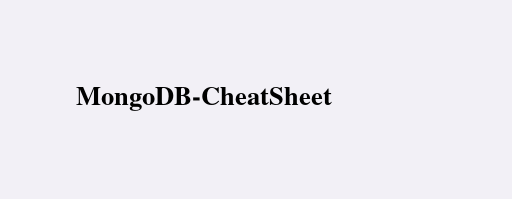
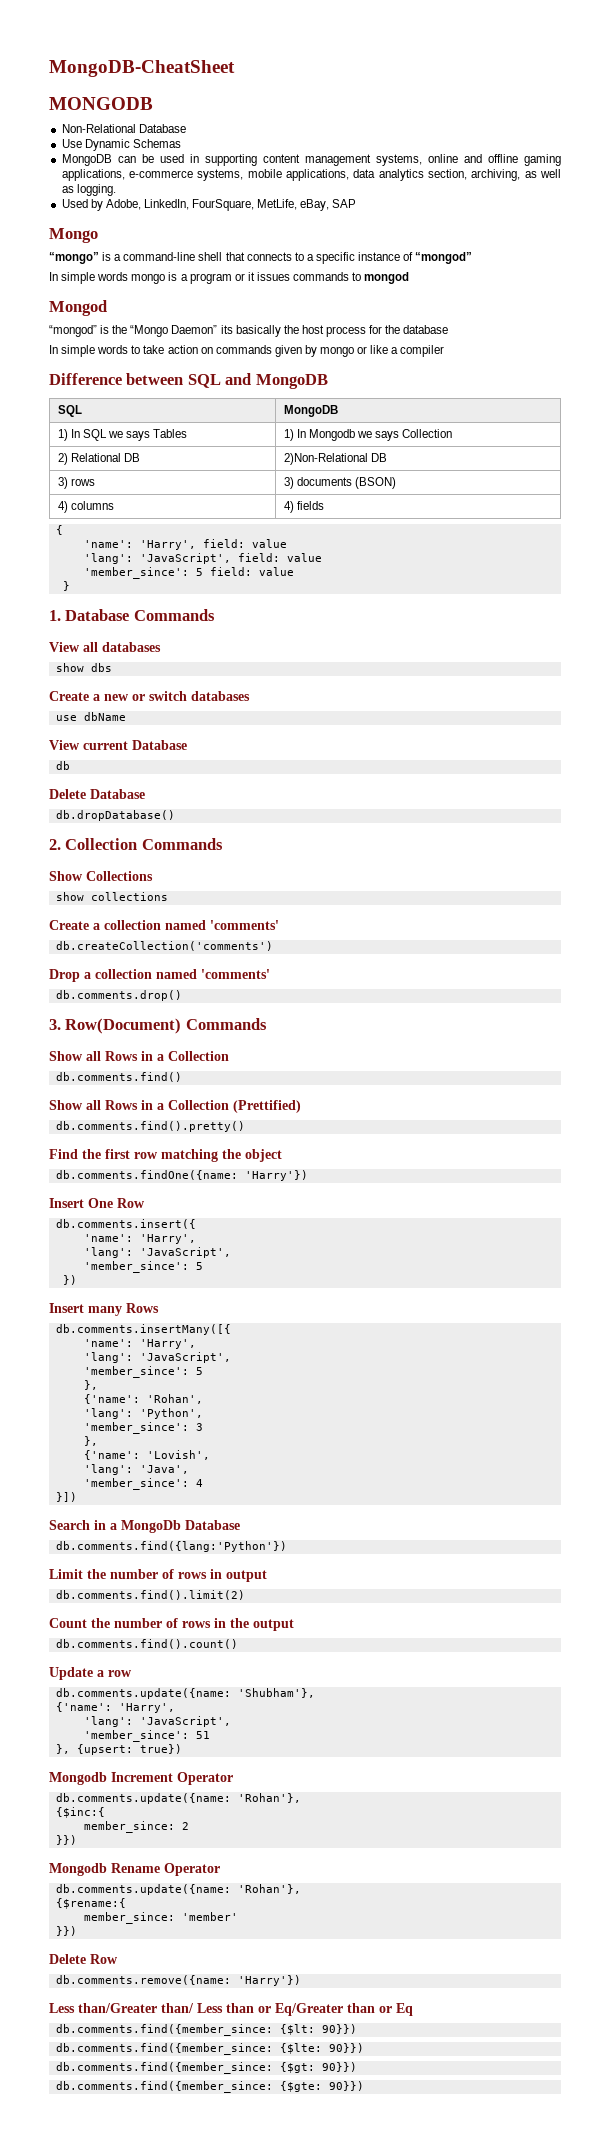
(332, 99) none -> [49,97,153,110] [61,124,186,133] [61,139,181,151] [61,154,561,166] [61,169,561,181] [61,184,116,196] [61,199,357,211] [49,228,98,243] [49,252,473,264] [49,272,410,284] [49,300,107,316] [49,325,449,337] [49,345,445,357] [49,373,328,389] [57,405,82,417] [283,405,338,417] [57,429,188,441] [283,429,453,441] [57,453,140,465] [283,453,387,465] [57,477,95,489] [283,477,396,489] [57,501,114,513] [283,501,324,513] [55,525,63,535] [83,539,287,550] [83,553,322,564] [83,567,294,579] [62,581,70,591] [49,609,215,621] [49,642,161,652] [55,663,112,672] [49,691,250,701] [55,712,126,721] [49,740,187,750] [55,761,70,770] [49,789,145,799] [55,810,175,821] [49,838,223,850] [49,871,153,881] [55,892,168,901] [49,920,279,930] [55,941,273,951] [49,969,270,982] [55,990,182,1001] [49,1018,267,1034] [49,1051,229,1061] [55,1072,182,1082] [49,1100,301,1113] [55,1121,245,1132] [49,1149,282,1162] [55,1170,308,1181] [49,1198,145,1208] [55,1219,196,1229] [83,1234,196,1244] [83,1247,231,1258] [83,1261,203,1273] [62,1275,77,1285] [49,1303,159,1316] [55,1324,231,1335] [83,1339,196,1349] [83,1352,231,1363] [83,1366,203,1378] [83,1380,98,1390] [83,1394,203,1404] [83,1408,203,1419] [83,1422,203,1434] [83,1436,98,1446] [83,1450,210,1460] [83,1464,189,1475] [83,1478,203,1490] [55,1492,77,1502] [49,1520,240,1533] [55,1541,287,1552] [49,1569,267,1582] [55,1590,245,1600] [49,1618,294,1631] [55,1639,238,1649] [49,1667,132,1680] [55,1688,315,1699] [55,1702,175,1713] [83,1716,231,1727] [83,1730,210,1742] [55,1744,182,1755] [49,1772,233,1785] [55,1793,301,1804] [55,1807,105,1818] [83,1821,189,1833] [55,1835,77,1845] [49,1863,220,1876] [55,1884,301,1895] [55,1898,126,1909] [83,1912,238,1924] [55,1926,77,1936] [49,1954,118,1964] [55,1975,301,1986] [49,2003,413,2016] [55,2024,357,2036] [55,2043,364,2055] [55,2062,357,2074] [55,2081,364,2093] // MONGODB // Non-Relational Database // Use Dynamic Schemas // MongoDB can be used in supporting content management systems, online and offline gaming applications, e-commerce systems, mobile applications, data analytics section, archiving, as well as logging. // Used by Adobe, LinkedIn, FourSquare, MetLife, eBay, SAP // Mongo // “mongo” is a command-line shell that connects to a specific instance of “mongod” // In simple words mongo is a program or it issues commands to mongod // Mongod // “mongod” is the “Mongo Daemon” its basically the host process for the database // In simple words to take action on commands given by mongo or like a compiler // Difference between SQL and MongoDB // SQL | MongoDB // 1) In SQL we says Tables | 1) In Mongodb we says Collection // 2) Relational DB | 2)Non-Relational DB // 3) rows | 3) documents (BSON) // 4) columns | 4) fields // { // 'name': 'Harry', field: value // 'lang': 'JavaScript', field: value // 'member_since': 5 field: value // } // 1. Database Commands // View all databases // show dbs // Create a new or switch databases // use dbName // View current Database // db // Delete Database // db.dropDatabase() // 2. Collection Commands // Show Collections // show collections // Create a collection named 'comments' // db.createCollection('comments') // Drop a collection named 'comments' // db.comments.drop() // 3. Row(Document) Commands // Show all Rows in a Collection // db.comments.find() // Show all Rows in a Collection (Prettified) // db.comments.find().pretty() // Find the first row matching the object // db.comments.findOne({name: 'Harry'}) // Insert One Row // db.comments.insert({ // 'name': 'Harry', // 'lang': 'JavaScript', // 'member_since': 5 // }) // Insert many Rows // db.comments.insertMany([{ // 'name': 'Harry', // 'lang': 'JavaScript', // 'member_since': 5 // }, // {'name': 'Rohan', // 'lang': 'Python', // 'member_since': 3 // }, // {'name': 'Lovish', // 'lang': 'Java', // 'member_since': 4 // }]) // Search in a MongoDb Database // db.comments.find({lang:'Python'}) // Limit the number of rows in output // db.comments.find().limit(2) // Count the number of rows in the output // db.comments.find().count() // Update a row // db.comments.update({name: 'Shubham'}, // {'name': 'Harry', // 'lang': 'JavaScript', // 'member_since': 51 // }, {upsert: true}) // Mongodb Increment Operator // db.comments.update({name: 'Rohan'}, // {$inc:{ // member_since: 2 // }}) // Mongodb Rename Operator // db.comments.update({name: 'Rohan'}, // {$rename:{ // member_since: 'member' // }}) // Delete Row // db.comments.remove({name: 'Harry'}) // Less than/Greater than/ Less than or Eq/Greater than or Eq // db.comments.find({member_since: {$lt: 90}}) // db.comments.find({member_since: {$lte: 90}}) // db.comments.find({member_since: {$gt: 90}}) // db.comments.find({member_since: {$gte: 90}})

